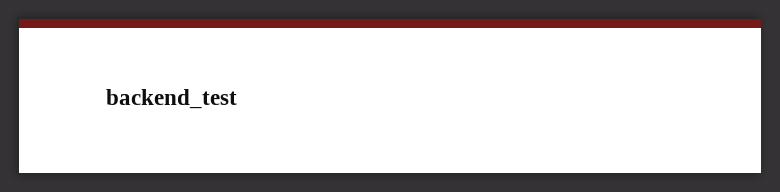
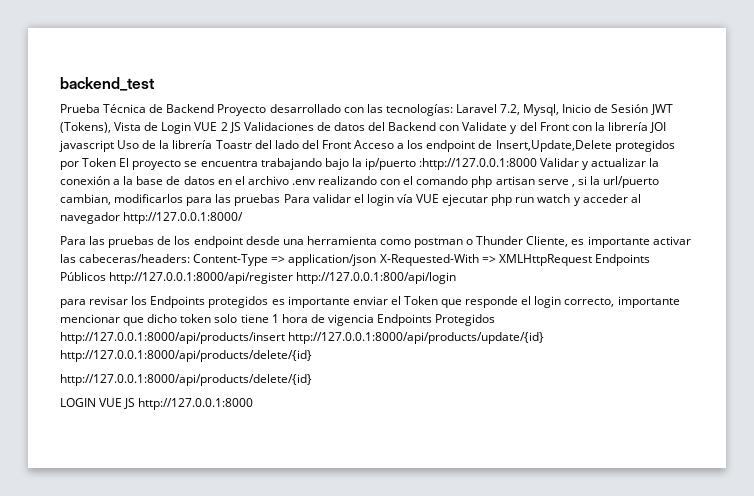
(237, 99) none -> [60,104,673,116] [60,122,667,134] [59,140,675,152] [60,158,660,170] [60,176,660,188] [60,194,641,206] [60,212,244,224] [60,236,691,248] [60,254,650,266] [60,272,457,284] [60,296,680,308] [60,314,496,326] [60,332,545,344] [60,350,312,362] [60,374,312,386] [60,398,254,410] // Prueba Técnica de Backend Proyecto desarrollado con las tecnologías: Laravel 7.2, Mysql, Inicio de Sesión JWT (Tokens), Vista de Login VUE 2 JS Validaciones de datos del Backend con Validate y del Front con la librería JOI javascript Uso de la librería Toastr del lado del Front Acceso a los endpoint de Insert,Update,Delete protegidos por Token El proyecto se encuentra trabajando bajo la ip/puerto :http://127.0.0.1:8000 Validar y actualizar la conexión a la base de datos en el archivo .env realizando con el comando php artisan serve , si la url/puerto cambian, modificarlos para las pruebas Para validar el login vía VUE ejecutar php run watch y acceder al navegador http://127.0.0.1:8000/ // Para las pruebas de los endpoint desde una herramienta como postman o Thunder Cliente, es importante activar las cabeceras/headers: Content-Type => application/json X-Requested-With => XMLHttpRequest Endpoints Públicos http://127.0.0.1:8000/api/register http://127.0.0.1:800/api/login // para revisar los Endpoints protegidos es importante enviar el Token que responde el login correcto, importante mencionar que dicho token solo tiene 1 hora de vigencia Endpoints Protegidos http://127.0.0.1:8000/api/products/insert http://127.0.0.1:8000/api/products/update/{id} http://127.0.0.1:8000/api/products/delete/{id} // http://127.0.0.1:8000/api/products/delete/{id} // LOGIN VUE JS http://127.0.0.1:8000

